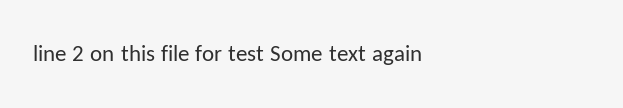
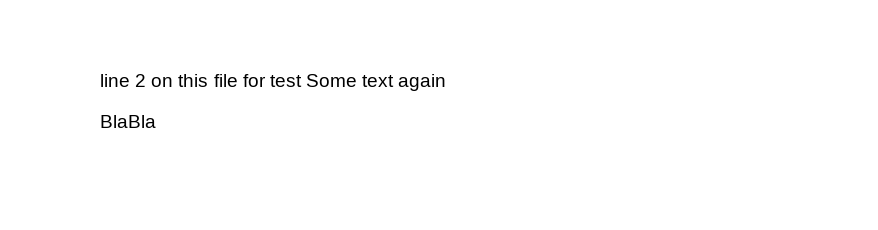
(422, 55) none -> [100,115,156,128] // BlaBla

